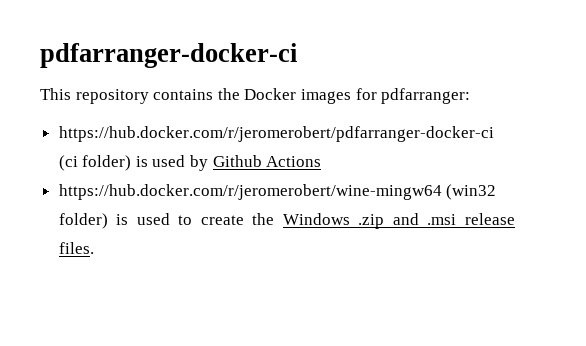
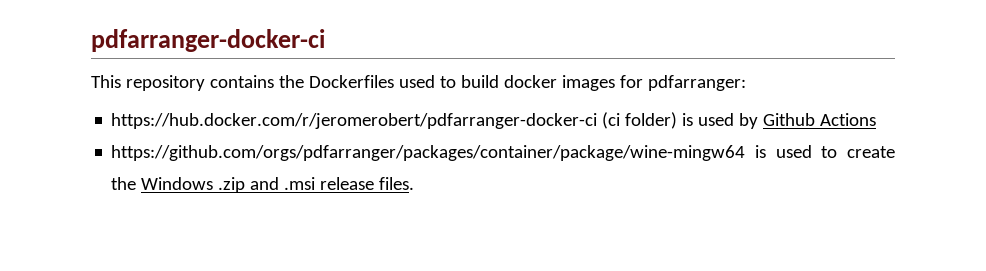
[244,88,297,100] Docker -> [308,75,557,88] Dockerfiles used to build docker
[58,184,497,200] [58,213,108,229] https://hub.docker.com/r/jeromerobert/wine-mingw64 (win32 folder) -> [111,145,746,161] https://github.com/orgs/pdfarranger/packages/container/package/wine-mingw64

